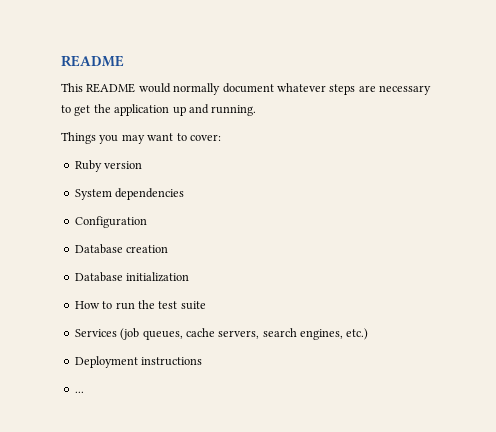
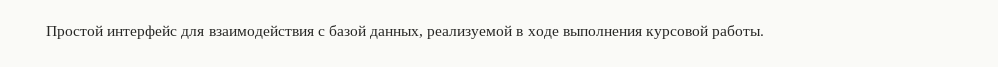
[61,55,124,67] [61,83,431,95] [61,104,257,116] [61,132,221,144] [74,160,143,172] [74,188,185,200] [74,216,147,228] [74,244,169,254] [74,272,190,282] [74,300,206,310] [74,328,369,340] [74,356,203,368] [74,391,84,393] README // This README would normally document whatever steps are necessary to get the application up and running. // Things you may want to cover: // Ruby version // System dependencies // Configuration // Database creation // Database initialization // How to run the test suite // Services (job queues, cache servers, search engines, etc.) // Deployment instructions // ... -> [46,25,765,39] Простой интерфейс для взаимодействия с базой данных, реализуемой в ходе выполнения курсовой работы.

